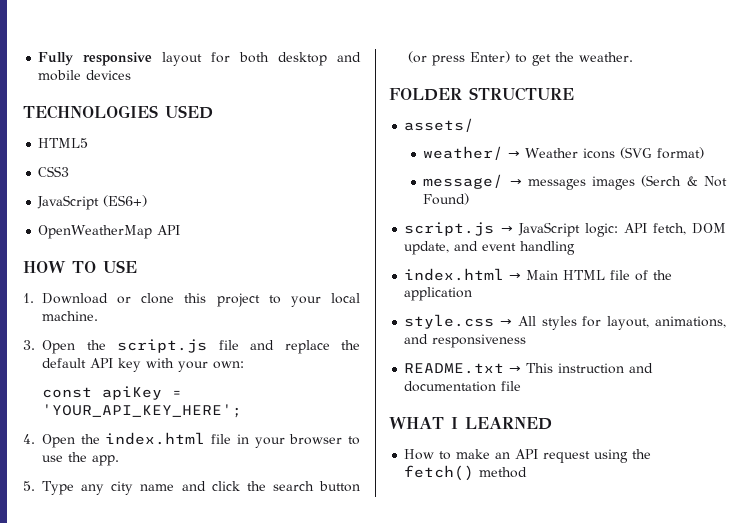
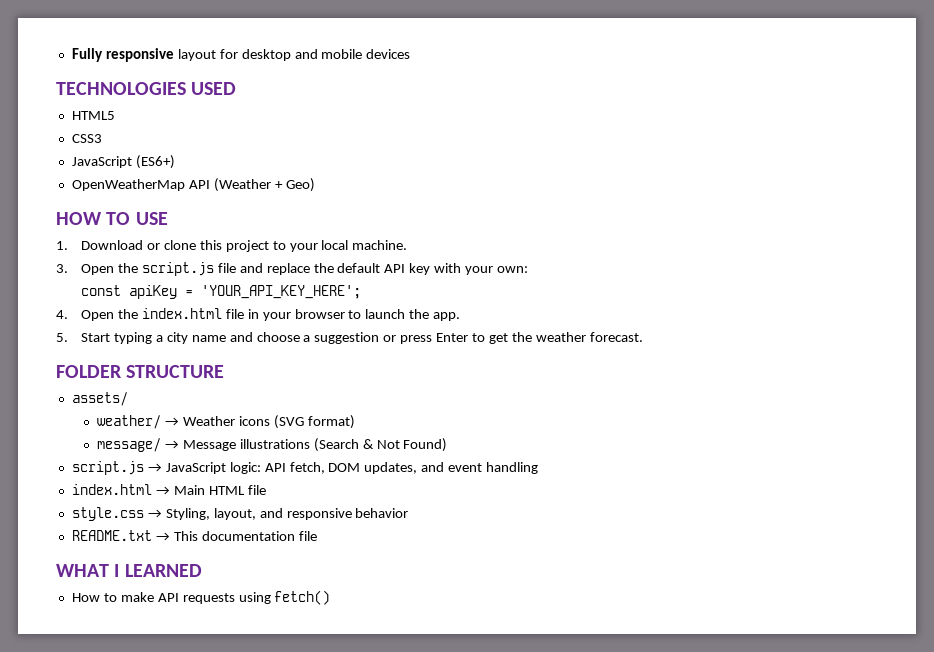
[239,52,270,63] both -> (238, 54) none
(181, 230) none -> [213,178,315,192] (Weather + Geo)
[42,455,64,462] use -> [365,309,406,319] launch
[42,481,360,495] [408,51,511,66] Type any city name and click the search button (or press Enter) -> [81,332,469,344] Start typing a city name and choose a suggestion or press Enter
[579,52,634,62] weather. -> [535,332,643,342] weather forecast.
[527,175,682,190] messages images (Serch -> [182,438,359,452] Message illustrations (Search
[404,241,450,255] update, -> [364,462,418,474] updates,
[635,270,673,281] [404,287,473,301] of the application -> (266, 490) none
[517,316,726,330] [404,334,527,348] All styles for layout, animations, and responsiveness -> [165,508,409,520] Styling, layout, and responsive behavior
[558,363,654,374] instruction and -> (198, 536) none
[495,449,652,463] [404,465,528,481] an API request using the fetch() method -> [157,590,331,605] API requests using fetch()

